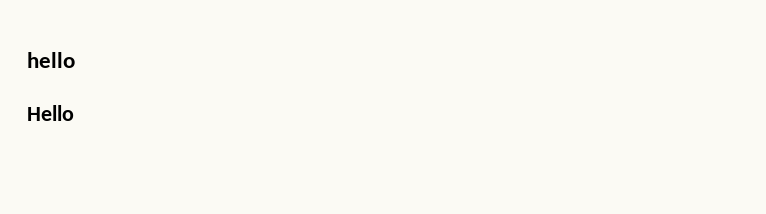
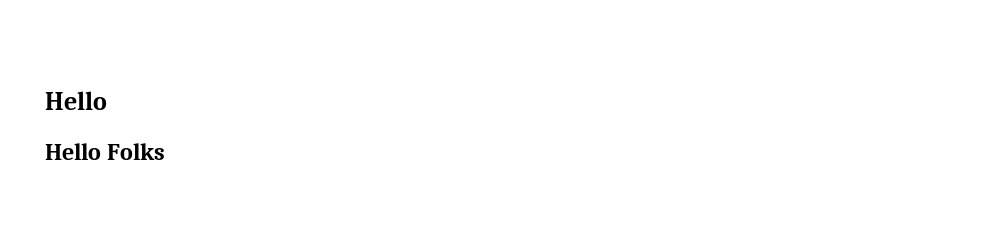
[27,52,75,68] [27,105,74,121] hello // Hello -> [45,91,107,110] [45,143,166,160] Hello // Hello Folks

